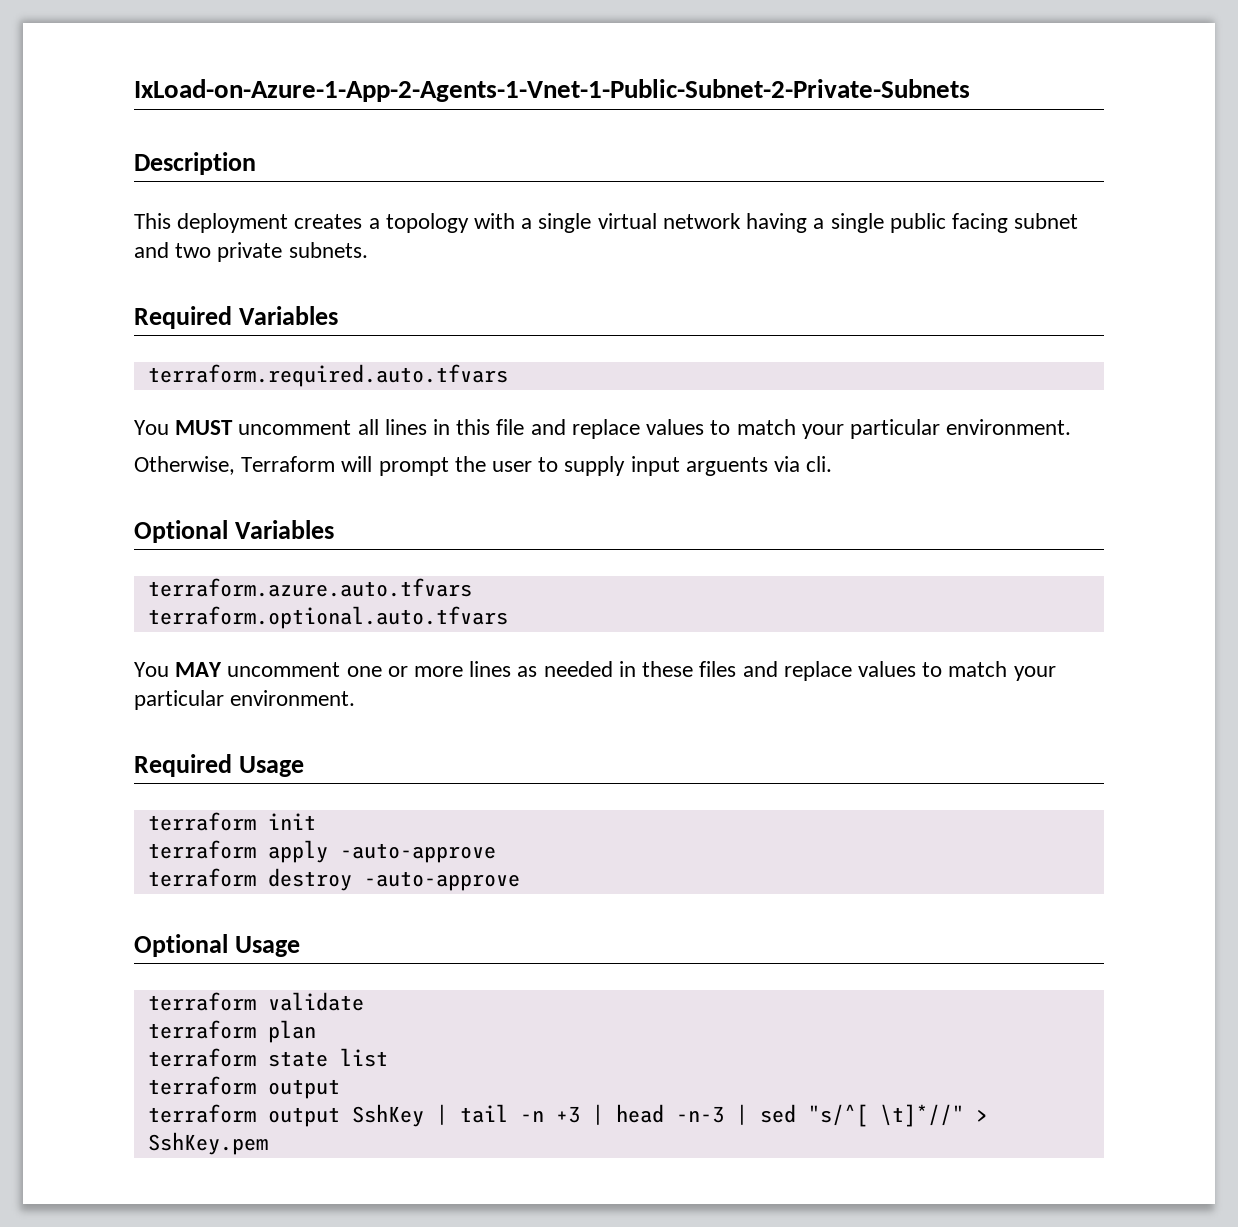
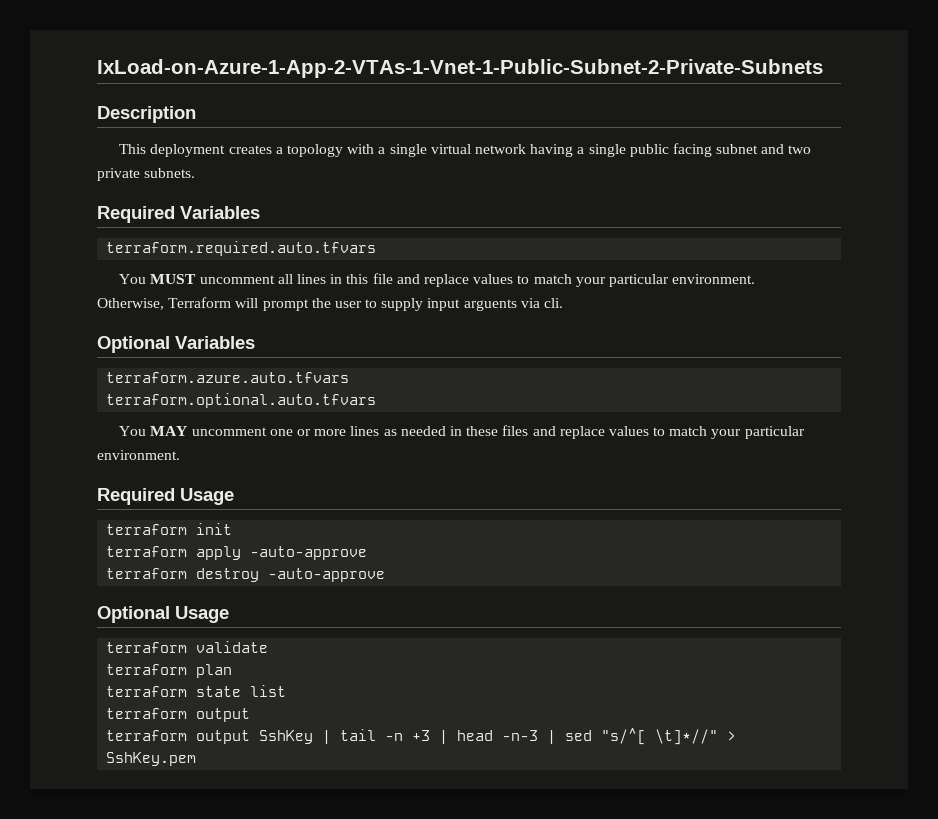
[134,79,970,102] IxLoad-on-Azure-1-App-2-Agents-1-Vnet-1-Public-Subnet-2-Private-Subnets -> [97,59,823,78] IxLoad-on-Azure-1-App-2-VTAs-1-Vnet-1-Public-Subnet-2-Private-Subnets

